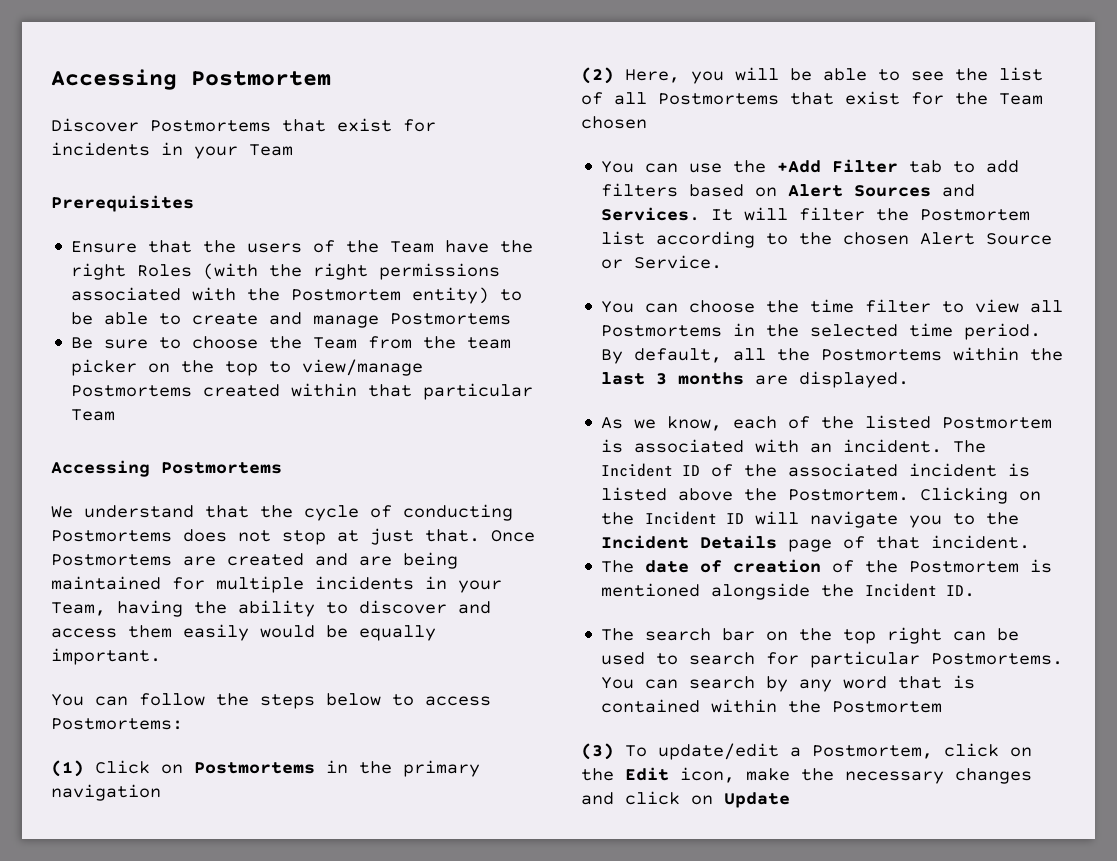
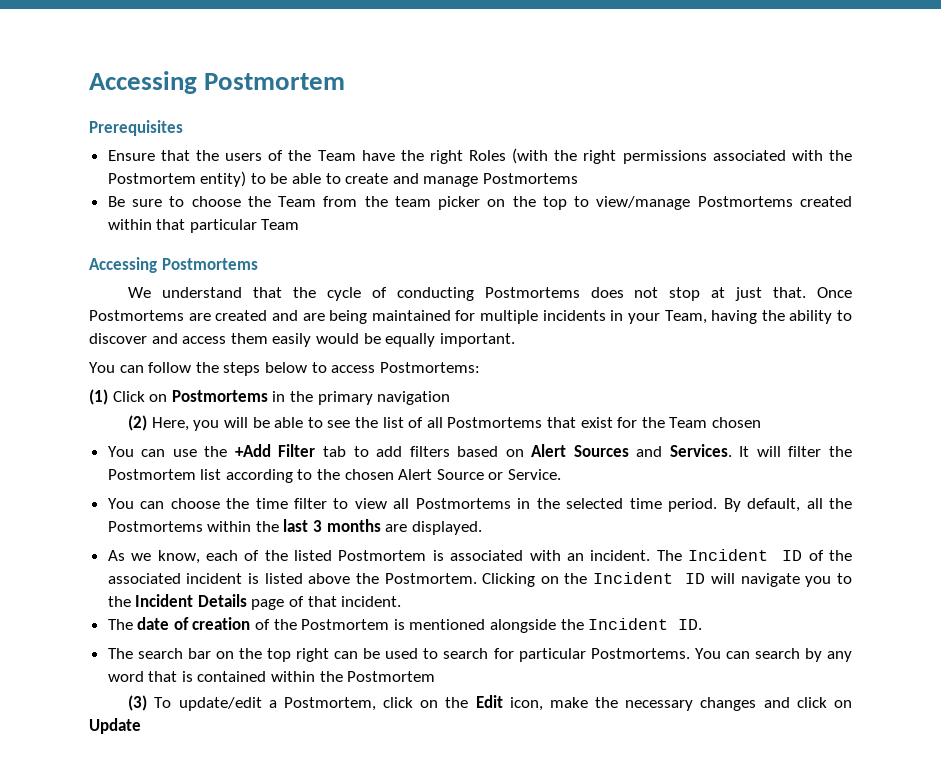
[51,118,436,132] [51,142,293,159] // Discover Postmortems that exist for incidents in your Team -> (346, 81) none

